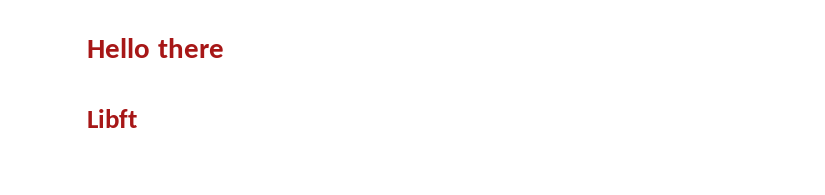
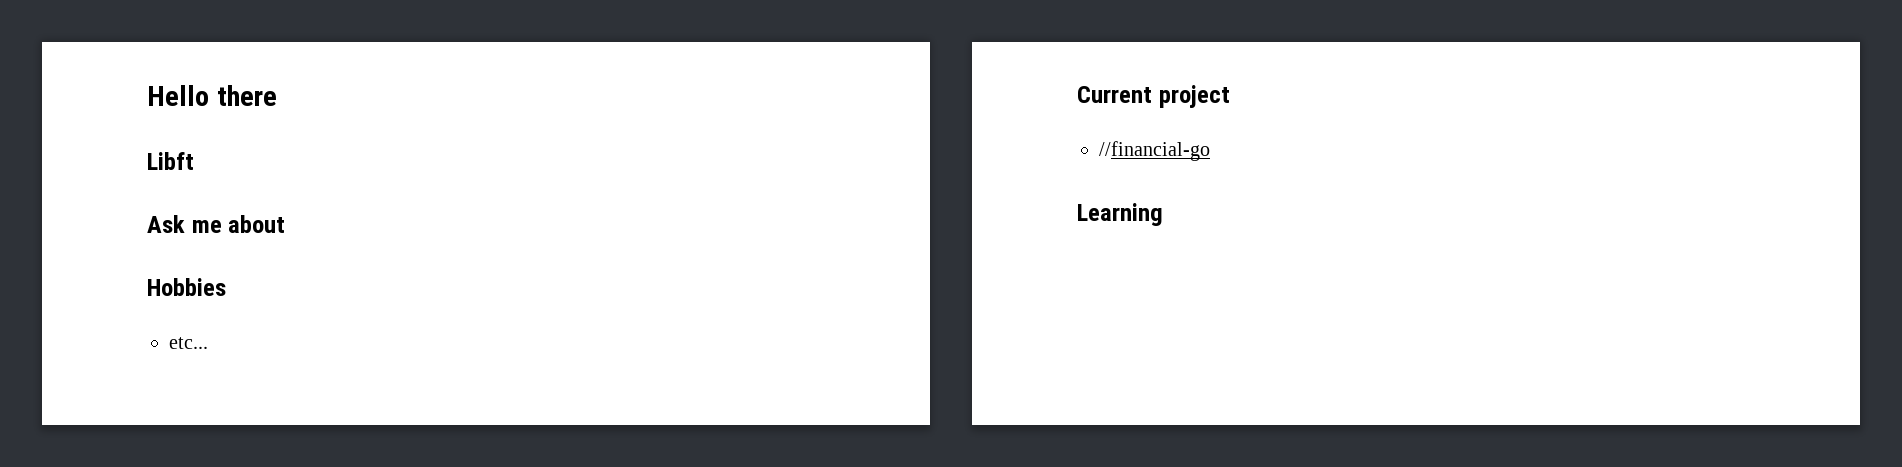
(137, 118) none -> [147,215,286,233] [147,278,226,296] [169,337,208,349] [1077,85,1230,108] [1099,141,1210,161] [1077,203,1163,226] // Ask me about // Hobbies // etc... // Current project // //financial-go // Learning

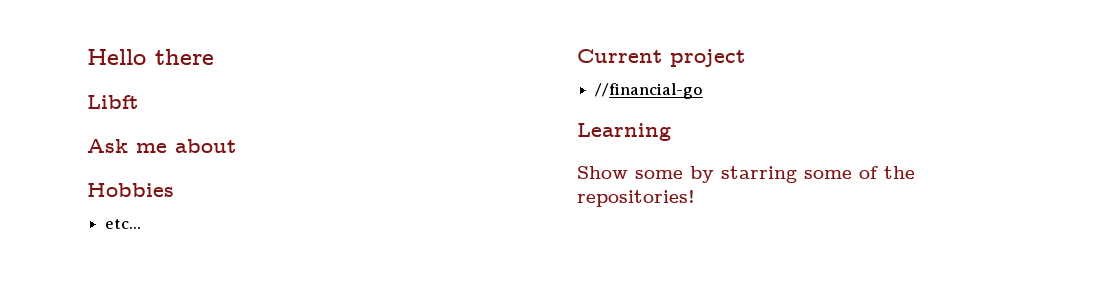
(1163, 214) none -> [577,166,915,183] [577,190,695,207] // Show some by starring some of the repositories!

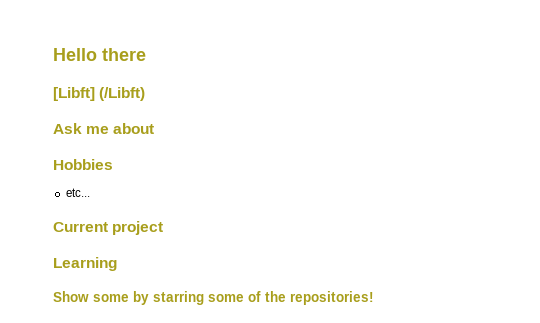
[87,95,138,109] Libft -> [53,87,146,101] [Libft] (/Libft)
[595,83,704,99] // //financial-go -> (164, 228) none

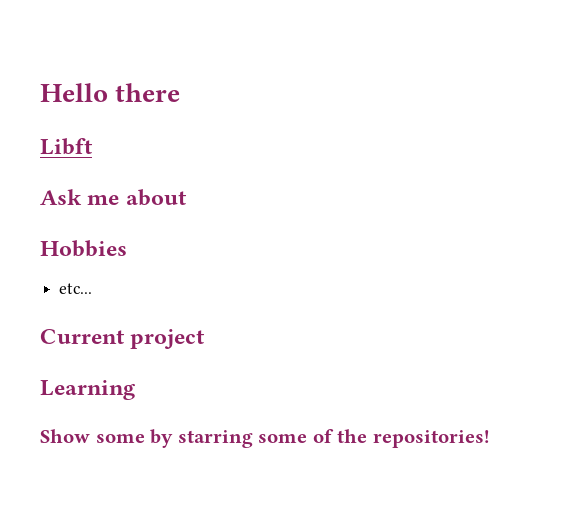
[53,87,146,101] [Libft] (/Libft) -> [40,138,93,155] Libft

